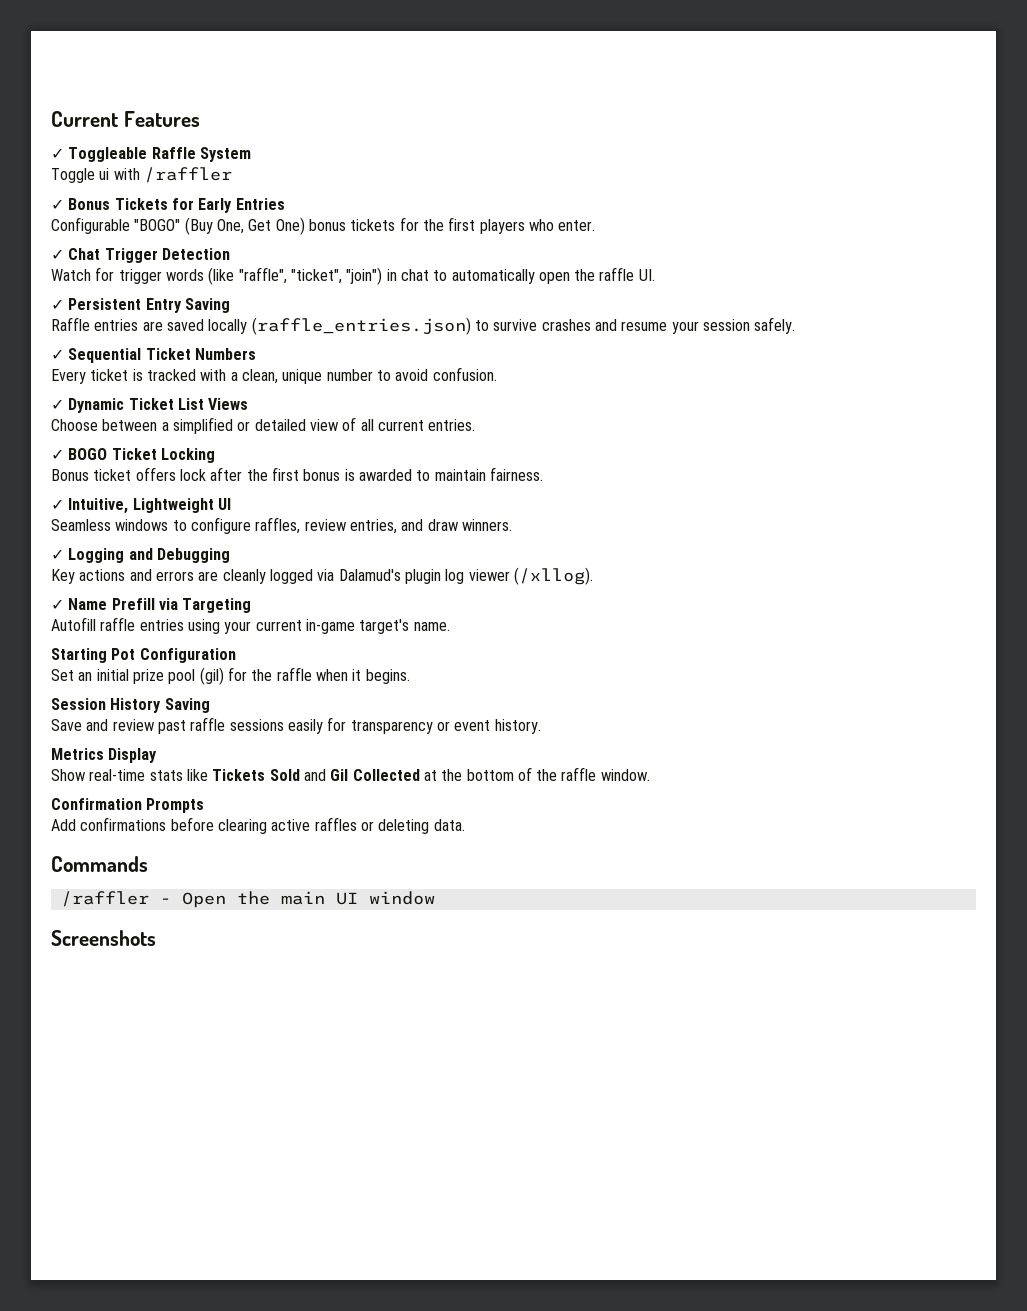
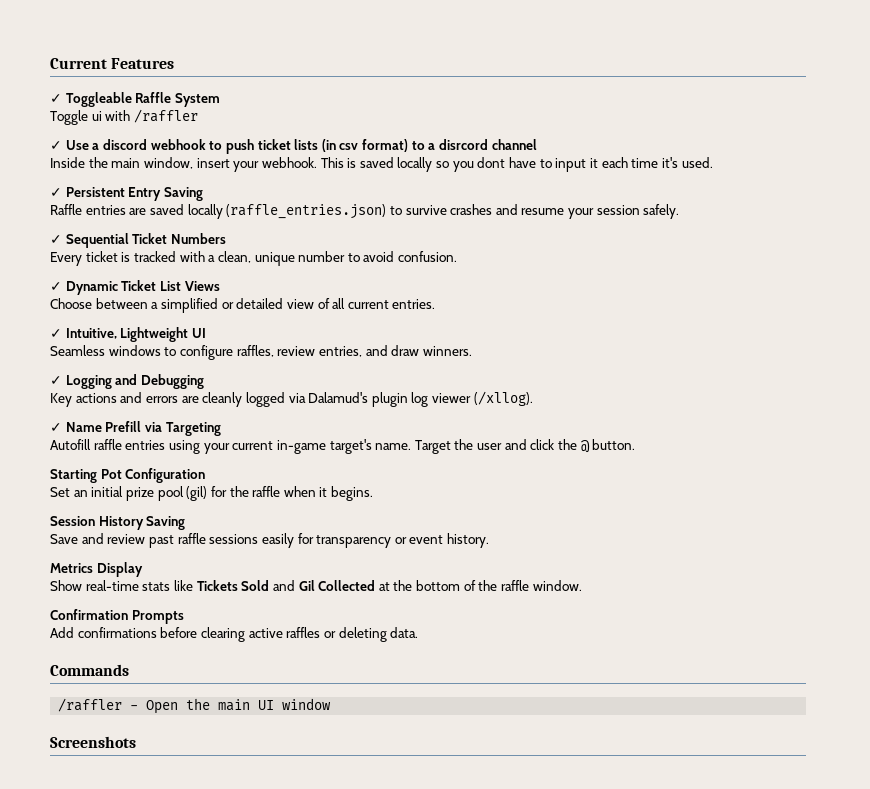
[68,198,285,213] [51,217,596,235] [51,248,230,263] [51,267,655,285] Bonus Tickets for Early Entries // Configurable "BOGO" (Buy One, Get One) bonus tickets for the first players who enter. // ✓ Chat Trigger Detection // Watch for trigger words (like "raffle", "ticket", "join") in chat to automatically open the raffle UI. -> [65,139,537,154] [50,157,713,172] Use a discord webhook to push ticket lists (in csv format) to a disrcord channel // Inside the main window, insert your webhook. This is saved locally so you dont have to input it each time it's used.
[51,448,215,463] [51,467,543,481] // ✓ BOGO Ticket Locking // Bonus ticket offers lock after the first bonus is awarded to maintain fairness. -> (436, 304) none
(450, 626) none -> [414,439,636,454] Target the user and click the @ button.

